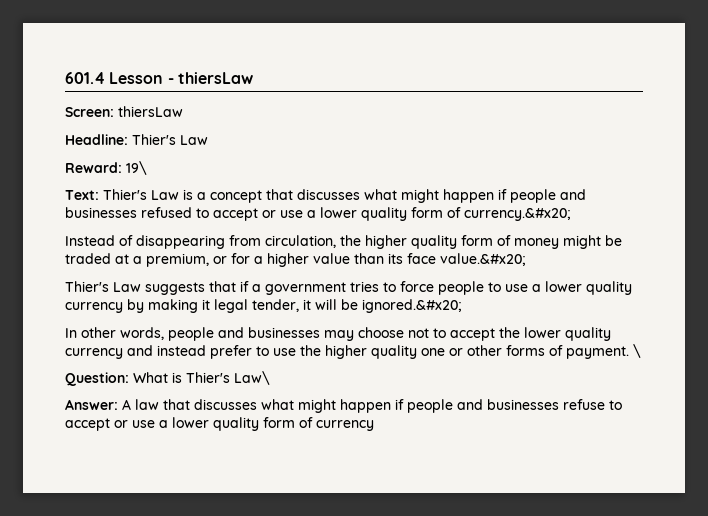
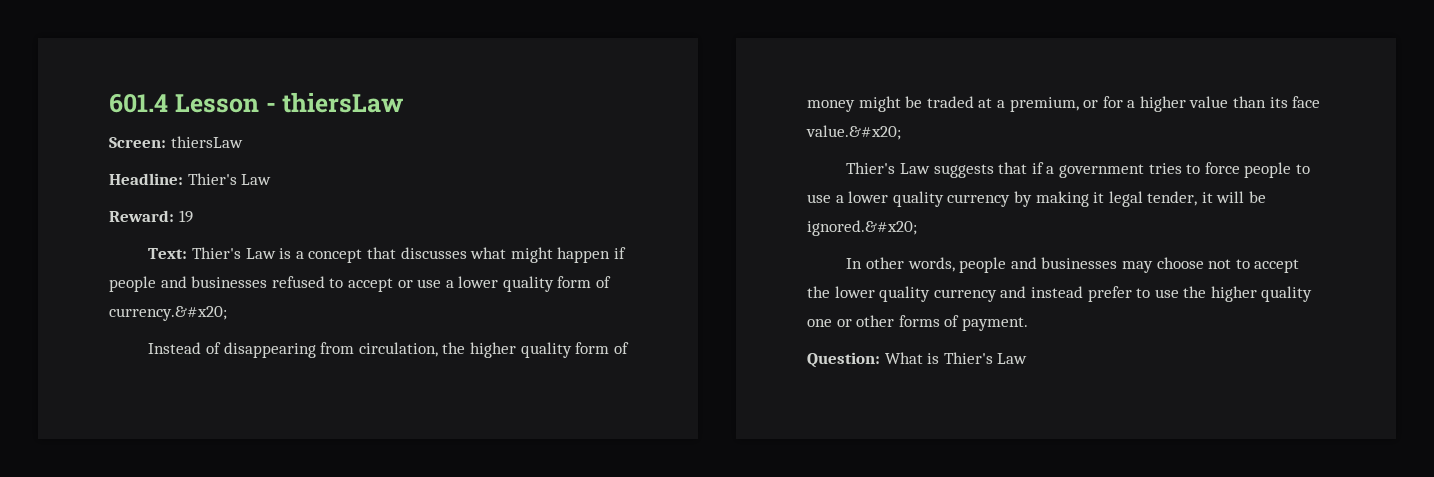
[126,161,147,175] 19\ -> [178,210,193,223] 19
[633,344,641,358] \ -> (1028, 324) none
[234,371,270,385] [65,399,622,413] [65,417,374,431] Law\ // Answer: A law that discusses what might happen if people and businesses refuse to accept or use a lower quality form of currency -> [997,353,1028,364] Law

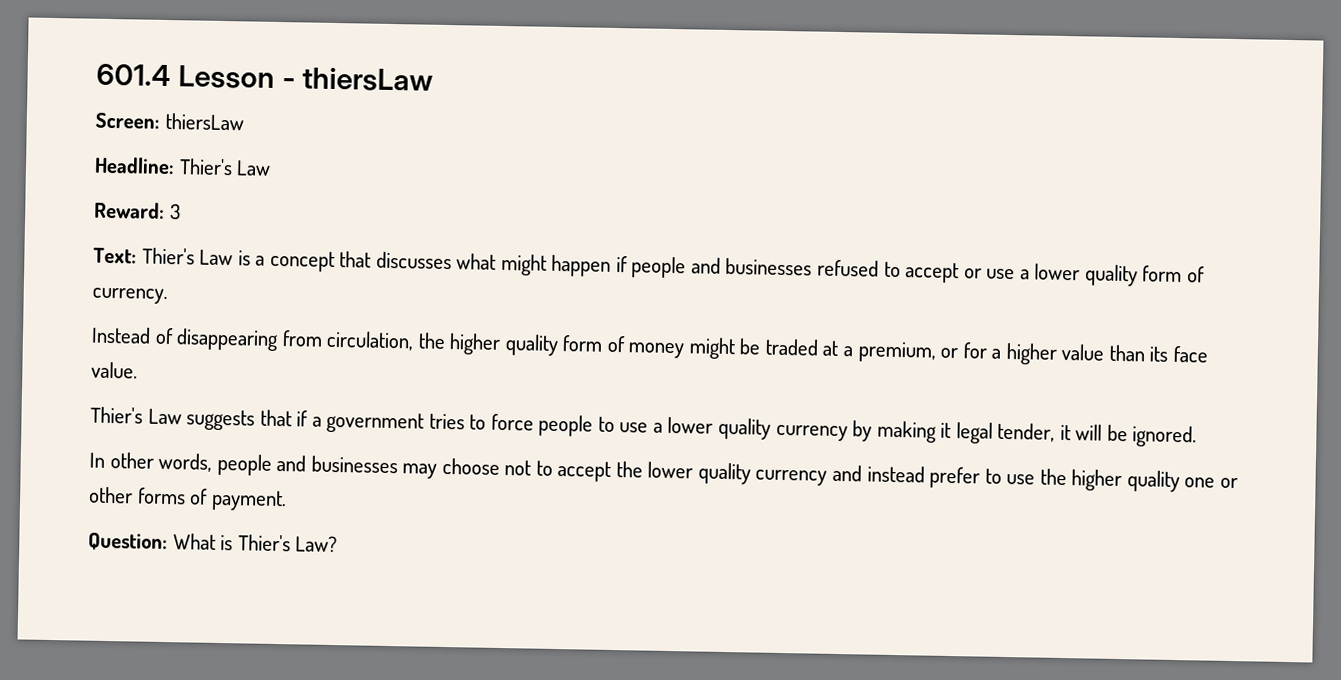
[178,210,193,223] 19 -> [169,204,181,220] 3
[109,306,227,321] currency.&#x20; -> [92,287,168,305] currency.
[806,125,901,140] value.&#x20; -> [91,361,138,379] value.
[807,220,917,236] ignored.&#x20; -> [1132,425,1198,448] ignored.
[997,353,1028,364] Law -> [295,535,338,553] Law?

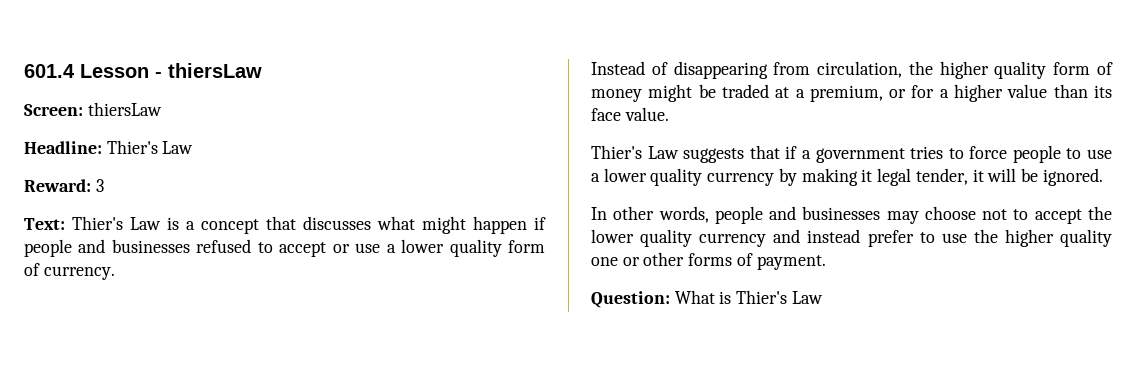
[295,535,338,553] Law? -> [791,291,823,304] Law

